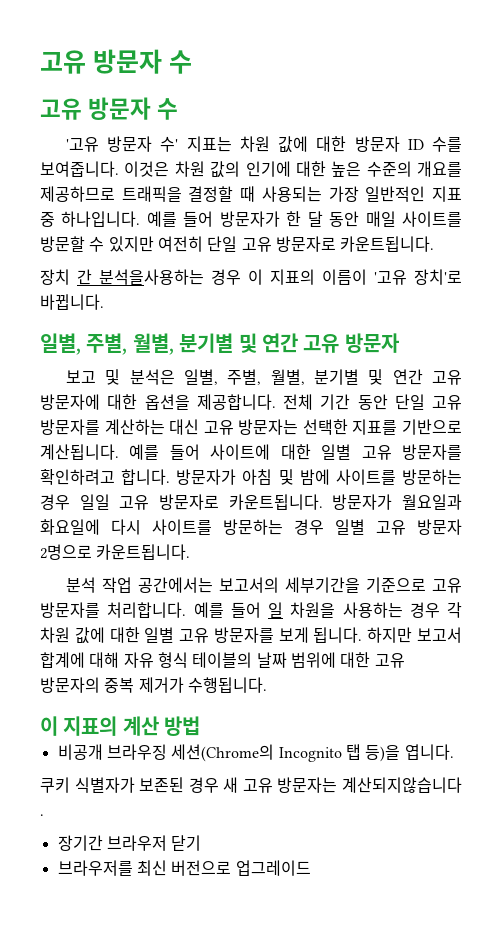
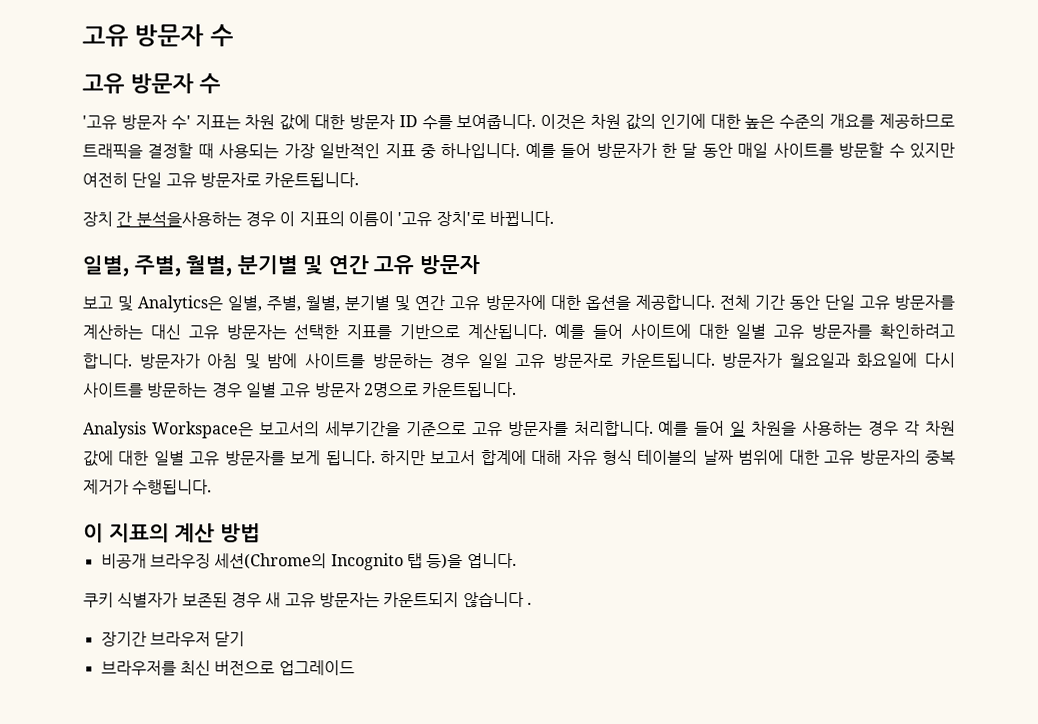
[129,369,175,385] 분석은 -> [137,295,224,313] Analytics은
[65,577,213,593] 분석 작업 공간에서는 -> [83,421,254,439] Analysis Workspace은
[342,777,462,793] 계산되지않습니다 -> [383,591,524,608] 카운트되지 않습니다

